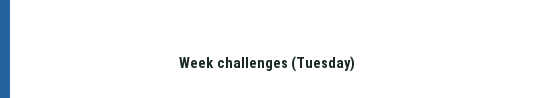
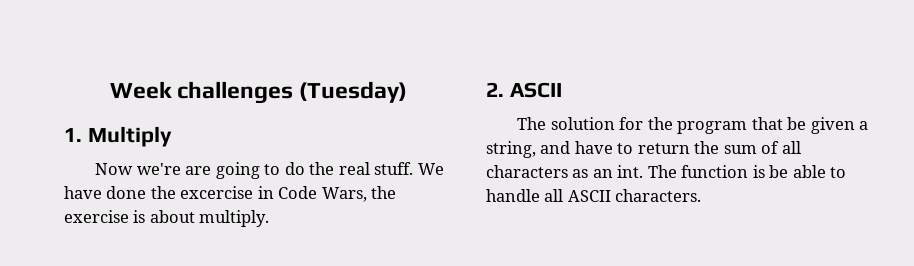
(356, 64) none -> [64,126,172,147] [95,162,444,179] [64,186,397,202] [64,210,270,227] [486,82,562,98] [517,117,869,134] [486,141,801,158] [486,165,847,178] [486,189,702,202] // 1. Multiply // Now we're are going to do the real stuff. We have done the excercise in Code Wars, the exercise is about multiply. // 2. ASCII // The solution for the program that be given a string, and have to return the sum of all characters as an int. The function is be able to handle all ASCII characters.

